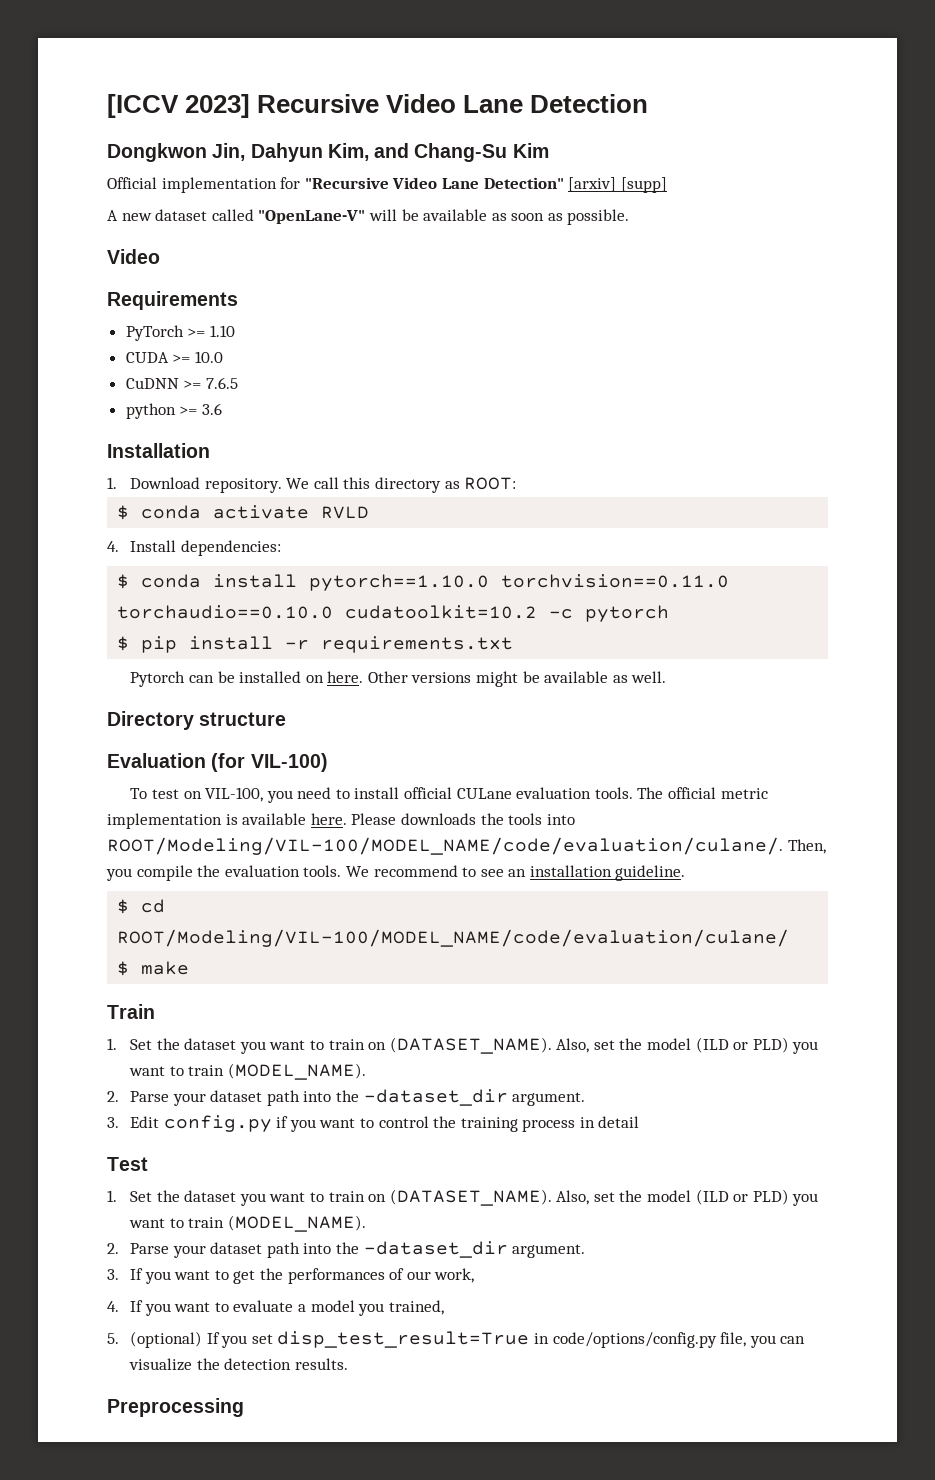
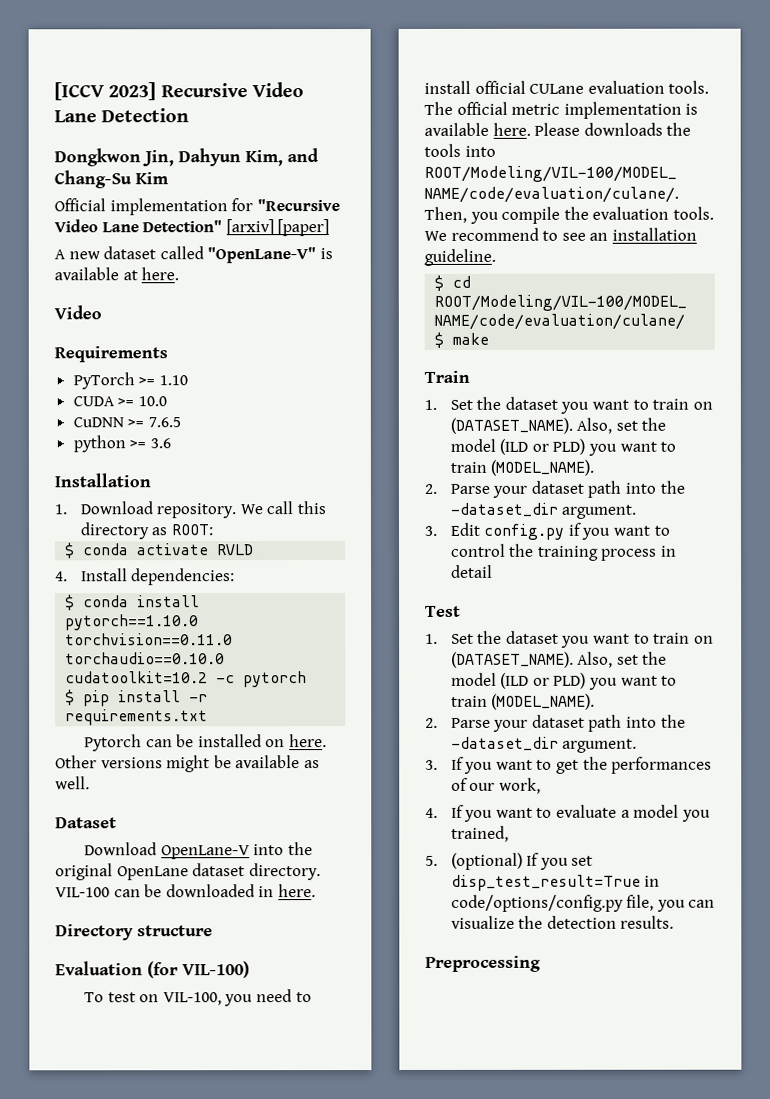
[620,177,667,193] [supp] -> [277,219,330,237] [paper]
[368,209,630,225] will be available as soon as possible. -> [319,248,333,260] [54,267,180,281] is available at here.
(667, 677) none -> [55,817,117,829] [84,842,313,860] [55,863,321,881] [55,884,316,898] // Dataset // Download OpenLane-V into the original OpenLane dataset directory. VIL-100 can be downloaded in here.

